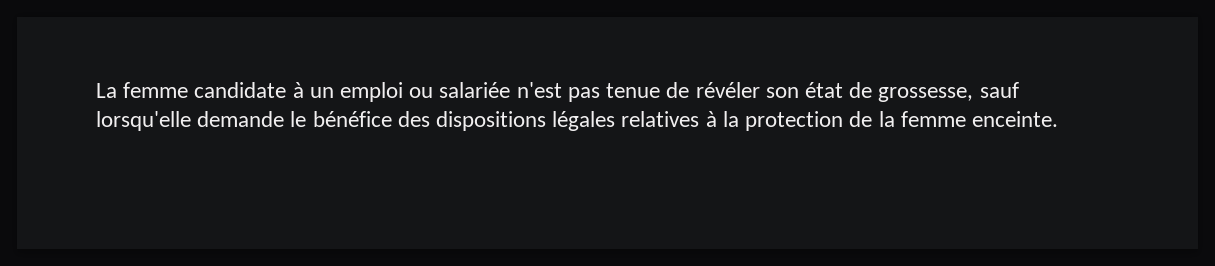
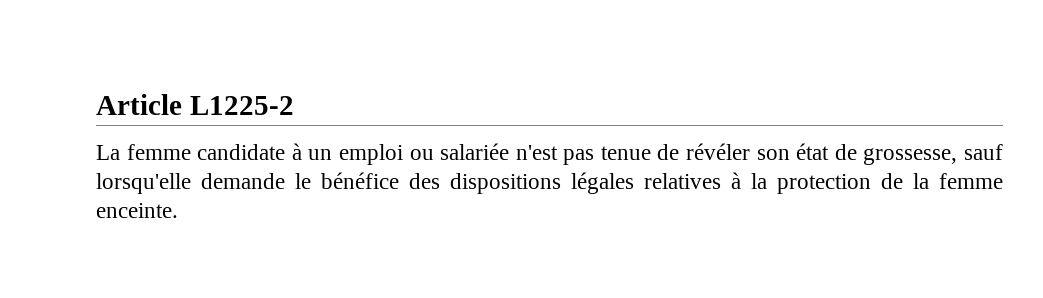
(96, 90) none -> [96,94,294,115] Article L1225-2 //

